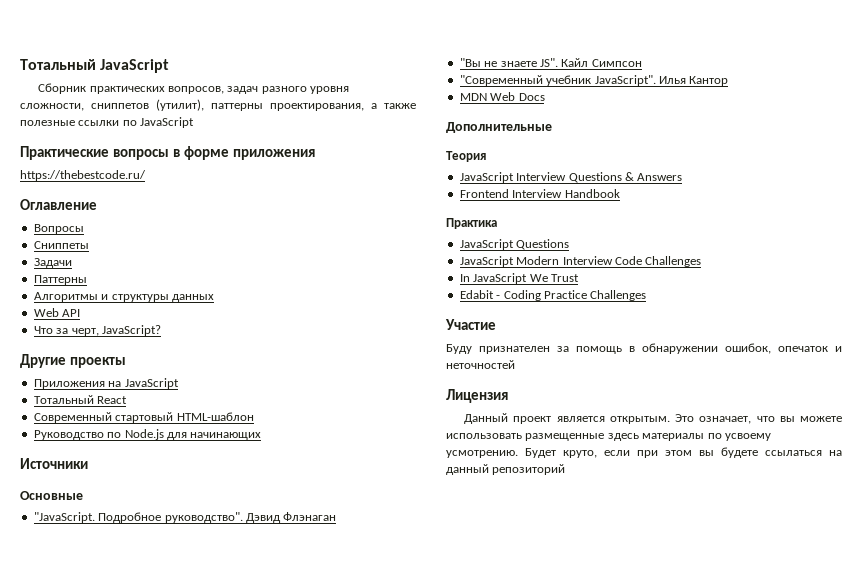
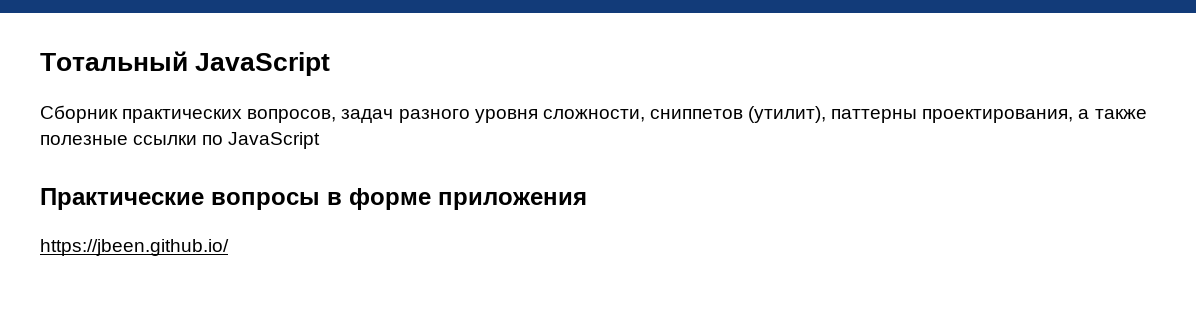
[20,170,146,181] [20,199,97,210] [33,224,84,234] [33,241,89,249] [33,258,72,268] [33,275,87,285] [33,292,214,302] [33,308,81,317] [33,325,161,336] [20,354,126,368] [33,378,179,389] [33,395,128,404] [33,412,254,423] [33,429,262,440] [20,458,88,469] [20,491,83,500] [33,512,337,523] [459,58,642,67] [459,75,729,86] [459,92,545,101] [446,122,552,133] [446,151,486,162] [459,172,683,183] [459,189,620,198] [446,218,497,229] [459,239,570,250] [459,256,702,267] [459,273,579,284] [459,290,647,301] [445,319,496,330] [446,343,842,354] [446,360,515,369] [446,389,508,403] [464,413,842,424] [446,433,771,441] [446,447,842,458] [446,464,566,475] https://thebestcode.ru/ // Оглавление // Вопросы // Сниппеты // Задачи // Паттерны // Алгоритмы и структуры данных // Web API // Что за черт, JavaScript? // Другие проекты // Приложения на JavaScript // Тотальный React // Современный стартовый HTML-шаблон // Руководство по Node.js для начинающих // Источники // Основные // "JavaScript. Подробное руководство". Дэвид Флэнаган // "Вы не знаете JS". Кайл Симпсон // "Современный учебник JavaScript". Илья Кантор // MDN Web Docs // Дополнительные // Теория // JavaScript Interview Questions & Answers // Frontend Interview Handbook // Практика // JavaScript Questions // JavaScript Modern Interview Code Challenges // In JavaScript We Trust // Edabit - Coding Practice Challenges // Участие // Буду признателен за помощь в обнаружении ошибок, опечаток и неточностей // Лицензия // Данный проект является открытым. Это означает, что вы можете использовать размещенные здесь материалы по усвоему усмотрению. Будет круто, если при этом вы будете ссылаться на данный репозиторий -> [40,239,229,256] https://jbeen.github.io/

